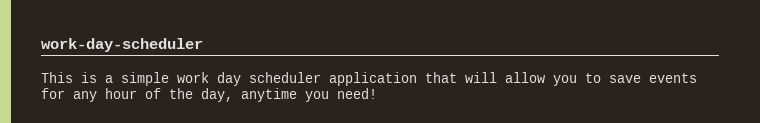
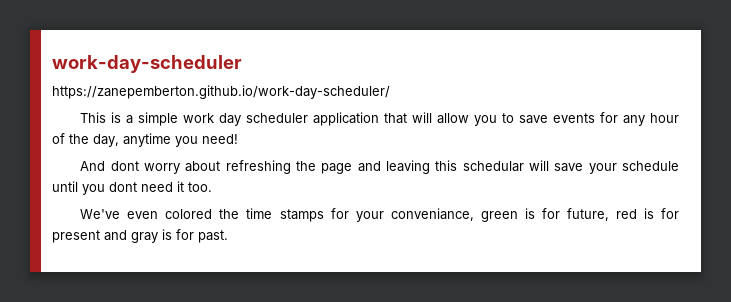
(203, 45) none -> [52,85,390,99] // https://zanepemberton.github.io/work-day-scheduler/
(377, 93) none -> [80,160,679,174] [52,181,212,195] [80,208,680,222] [52,229,228,243] // And dont worry about refreshing the page and leaving this schedular will save your schedule until you dont need it too. // We've even colored the time stamps for your conveniance, green is for future, red is for present and gray is for past.

